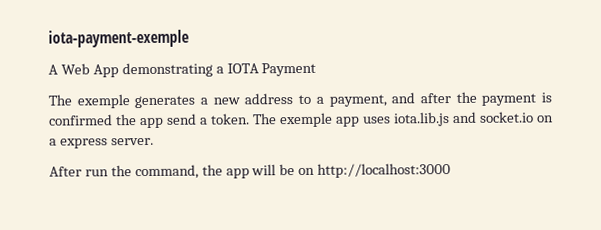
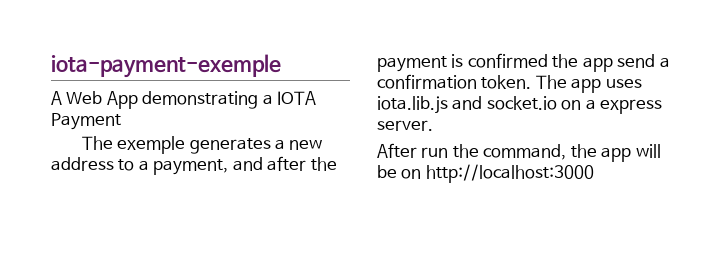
(208, 121) none -> [377,74,477,89] confirmation
[279,112,333,128] exemple -> (567, 82) none

